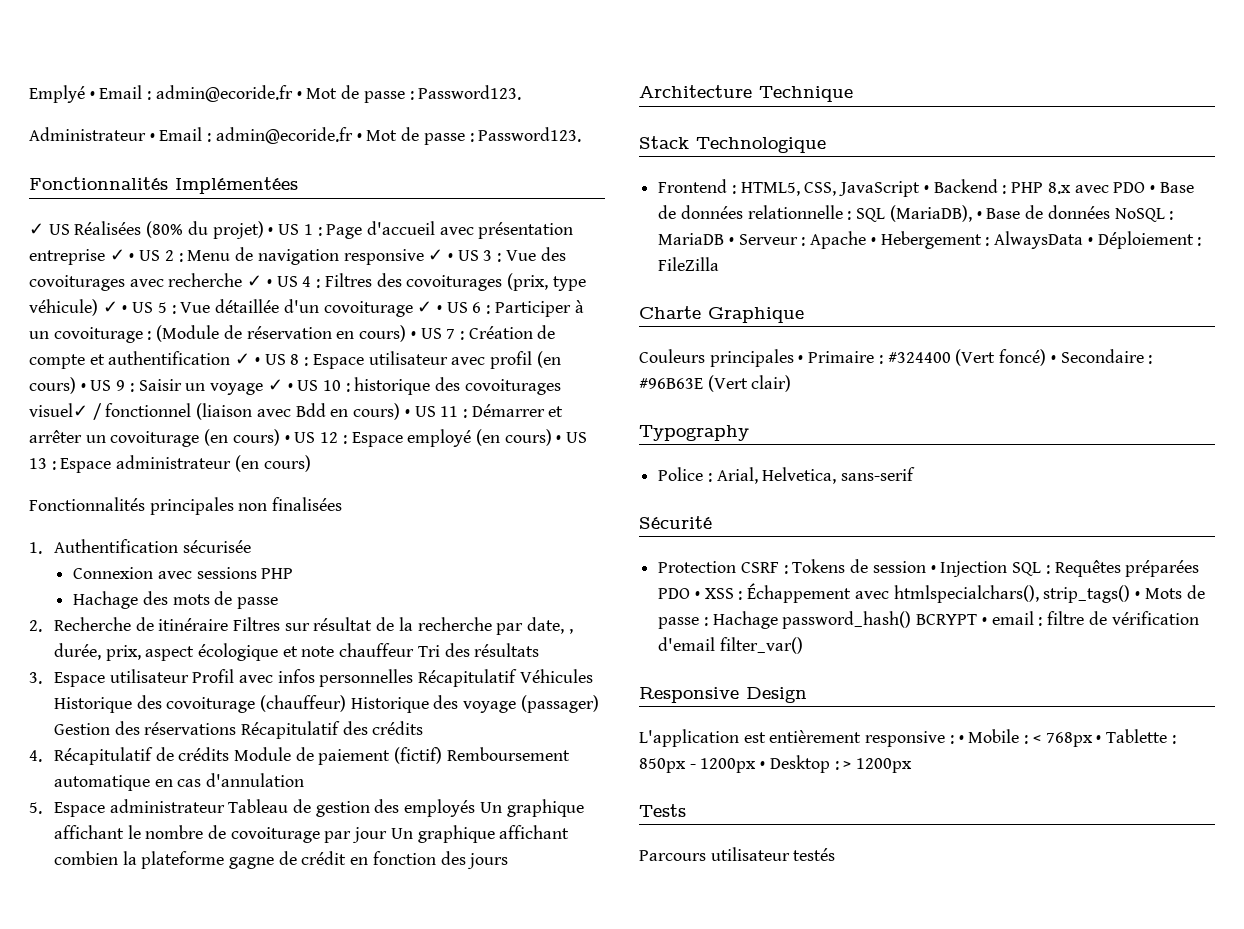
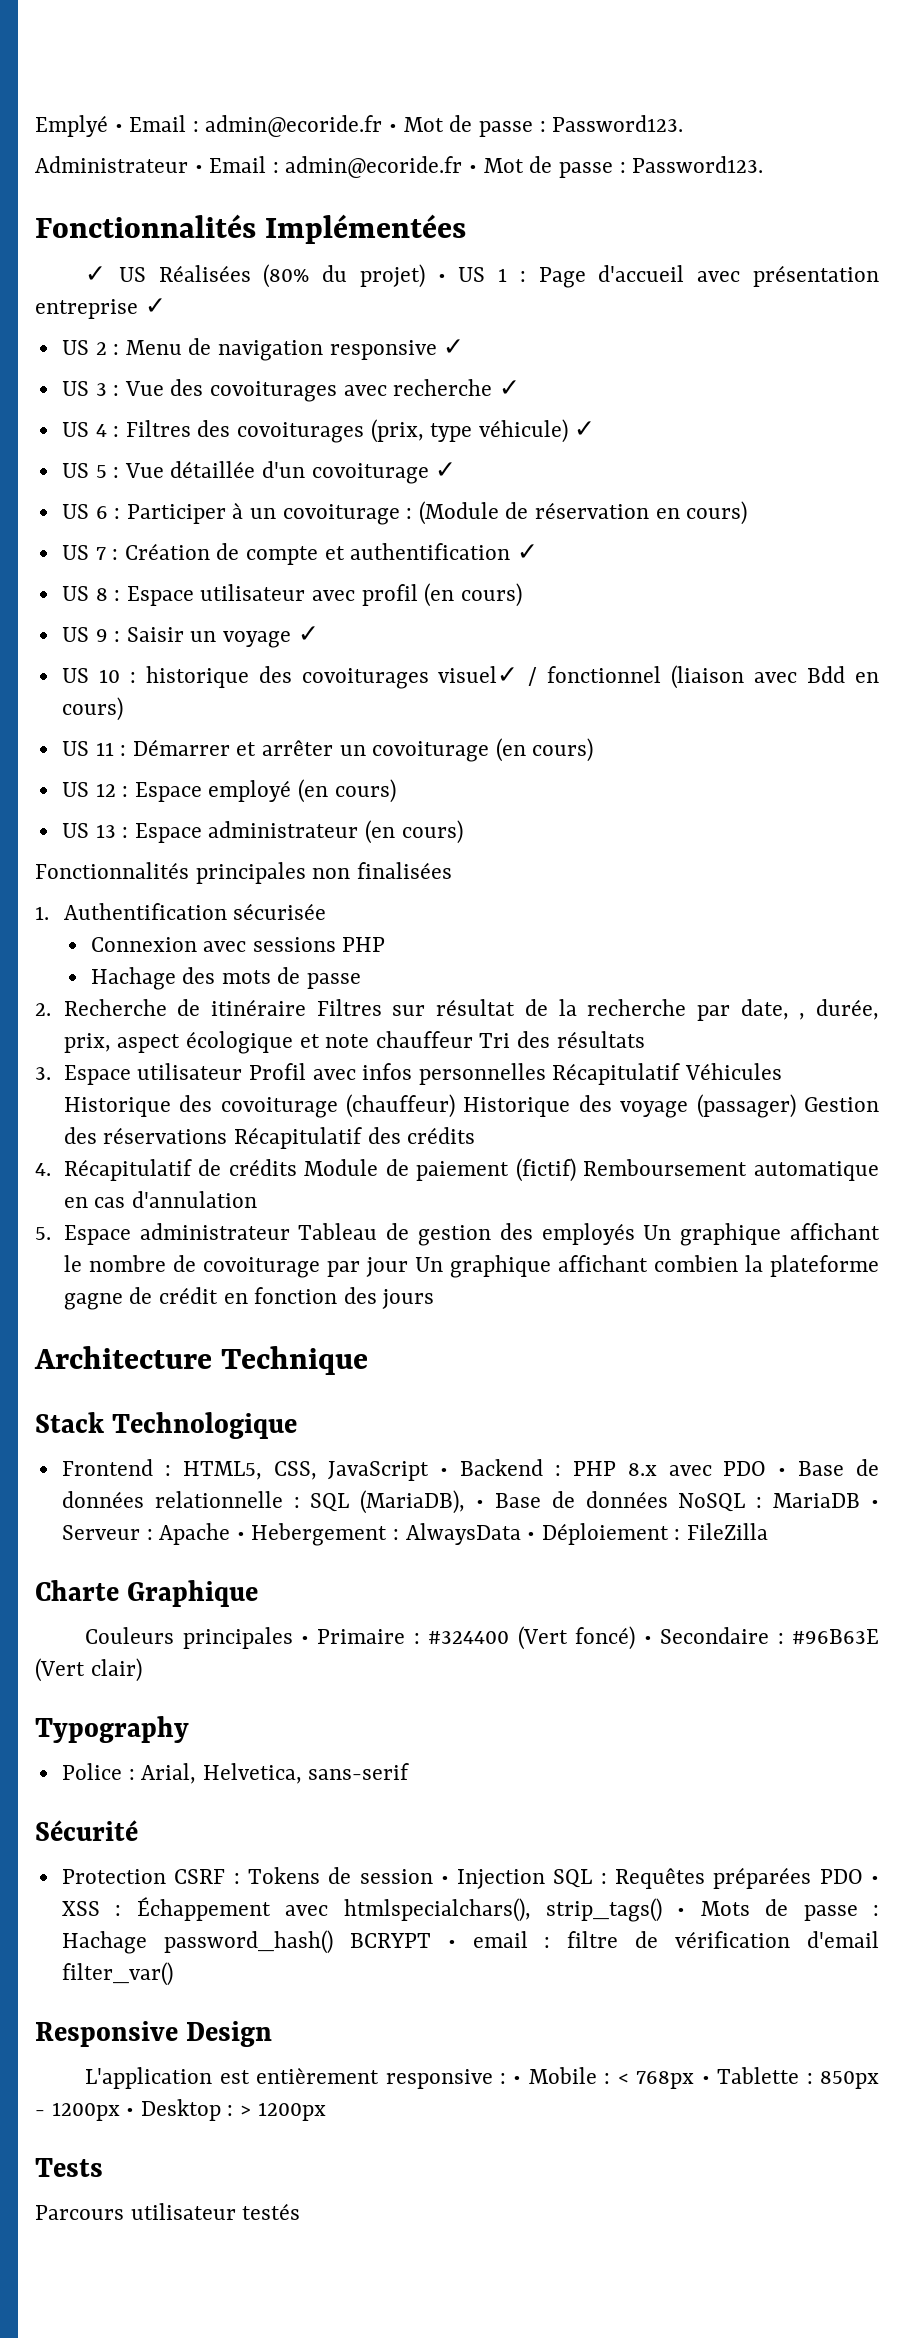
[129,253,135,261] • -> (166, 306) //
[447,253,453,261] • -> (465, 347) //
[266,279,272,287] • -> (520, 388) //
[122,305,128,313] • -> (596, 429) //
[436,305,442,313] • -> (457, 470) //
[410,331,416,339] • -> (748, 513) //
[254,357,260,365] • -> (538, 552) //
[80,383,86,391] • -> (522, 595) //
[287,383,293,391] • -> (319, 634) //
[404,409,410,417] • -> (123, 709) //
[284,435,290,443] • -> (594, 750) //
[556,435,562,443] • -> (396, 791) //

